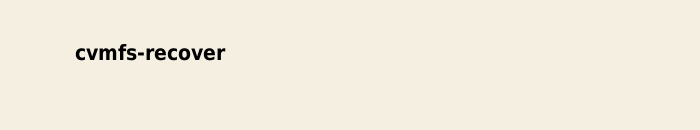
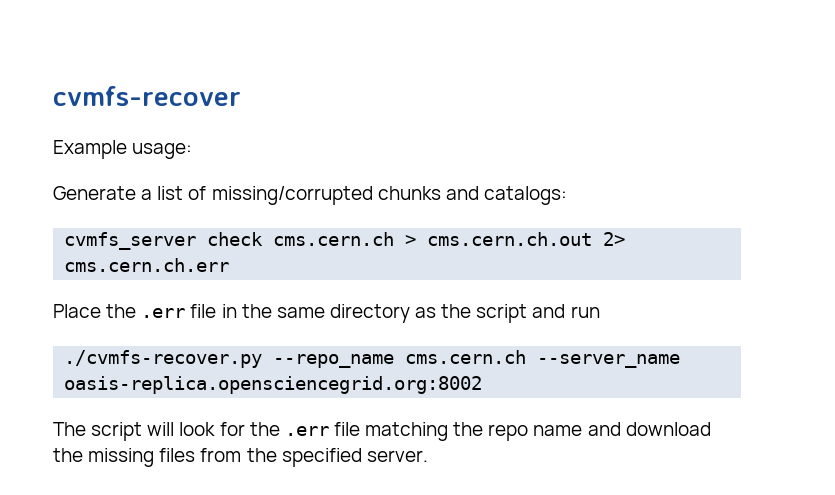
(226, 52) none -> [53,140,193,159] [53,186,567,205] [64,232,626,250] [64,258,230,272] [53,304,600,323] [64,350,681,368] [64,376,483,394] [53,422,711,441] [53,448,428,467] // Example usage: // Generate a list of missing/corrupted chunks and catalogs: // cvmfs_server check cms.cern.ch > cms.cern.ch.out 2> cms.cern.ch.err // Place the .err file in the same directory as the script and run // ./cvmfs-recover.py --repo_name cms.cern.ch --server_name oasis-replica.opensciencegrid.org:8002 // The script will look for the .err file matching the repo name and download the missing files from the specified server.

